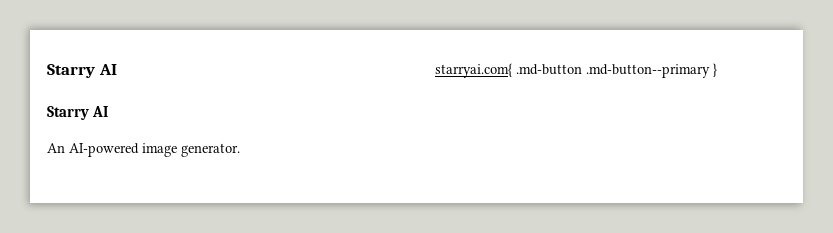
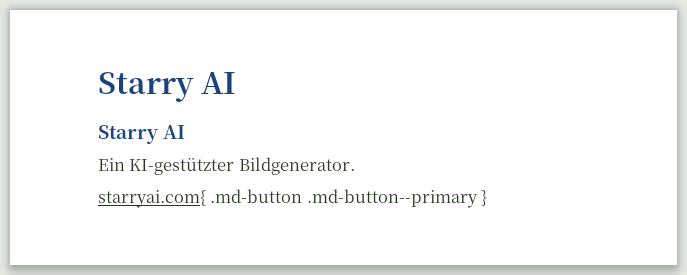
[47,143,240,157] An AI-powered image generator. -> [98,157,355,175] Ein KI-gestützter Bildgenerator.

